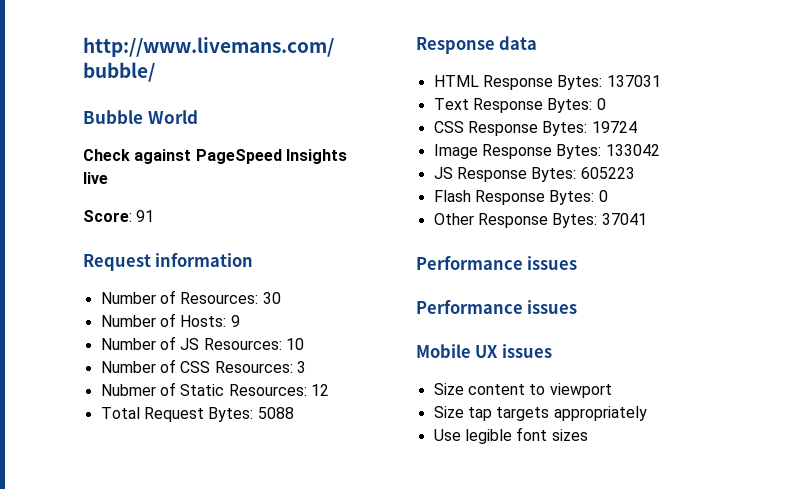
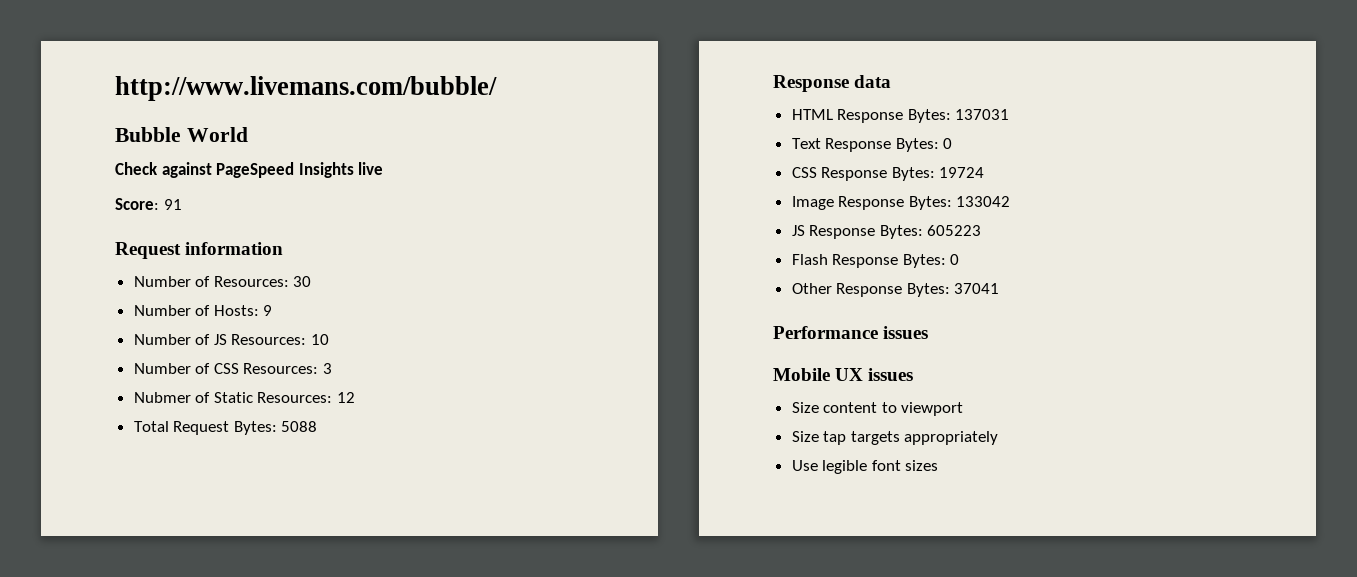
[416,300,578,314] // Performance issues -> (929, 332) none

